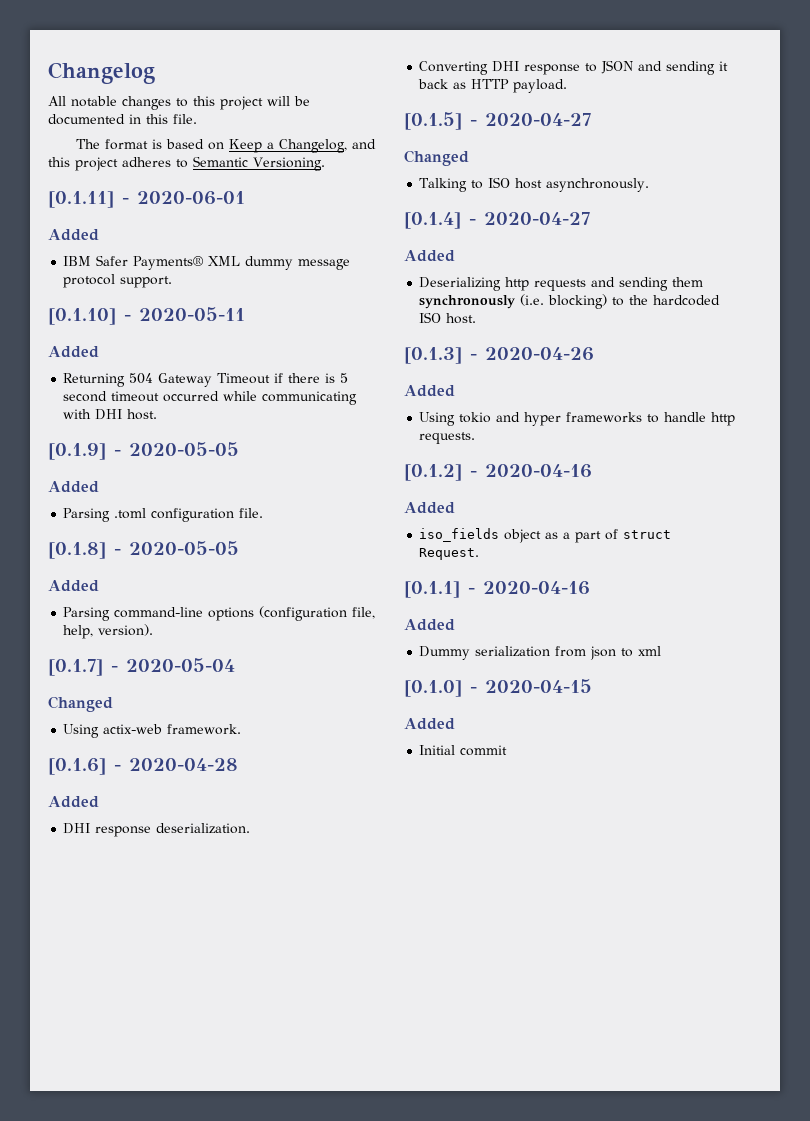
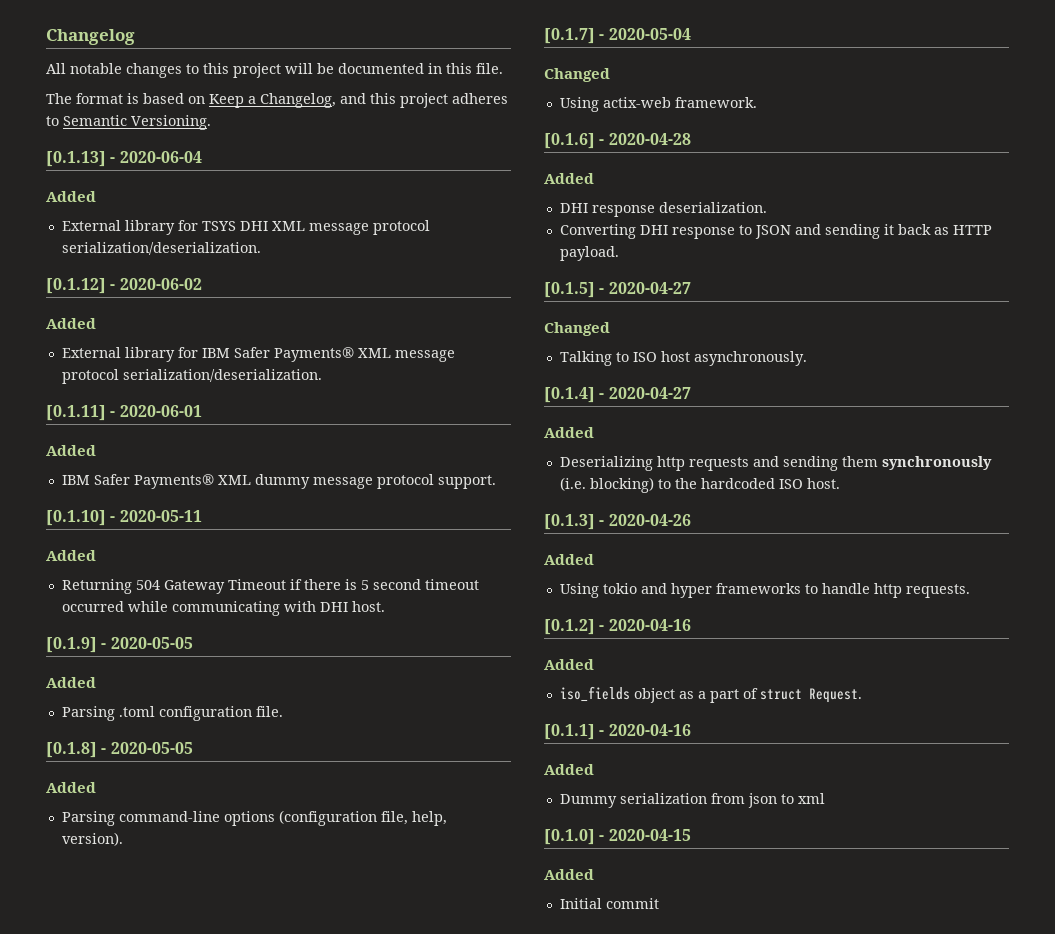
(325, 164) none -> [46,151,202,167] [46,191,96,202] [61,220,430,235] [61,242,261,255] [46,278,202,294] [46,318,96,329] [61,347,455,362] [61,369,322,384] // [0.1.13] - 2020-06-04 // Added // External library for TSYS DHI XML message protocol serialization/deserialization. // [0.1.12] - 2020-06-02 // Added // External library for IBM Safer Payments® XML message protocol serialization/deserialization.

